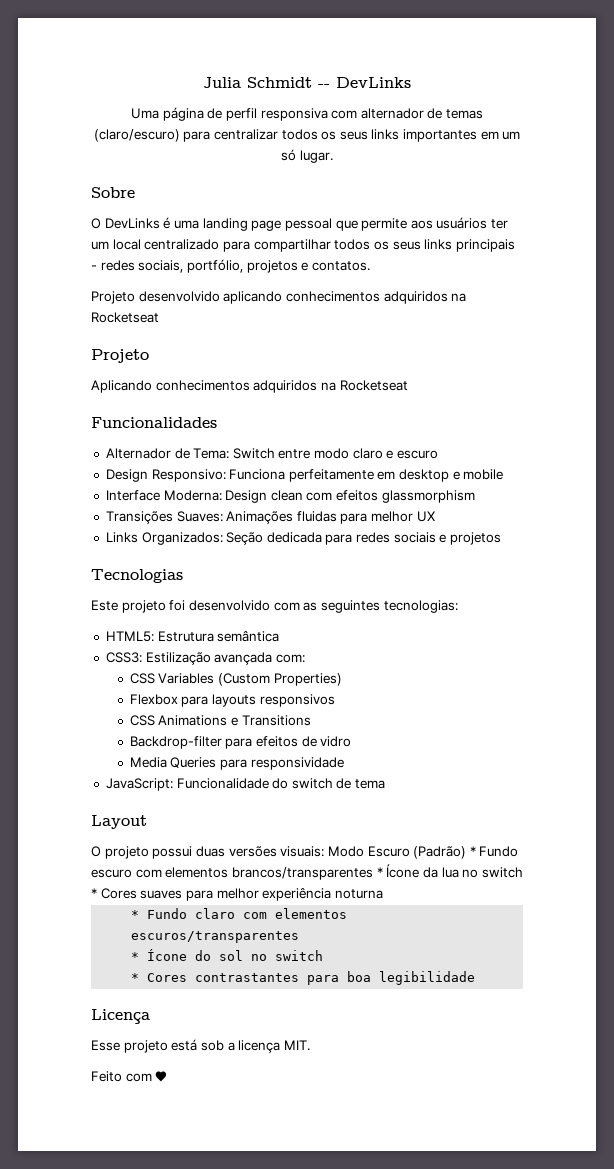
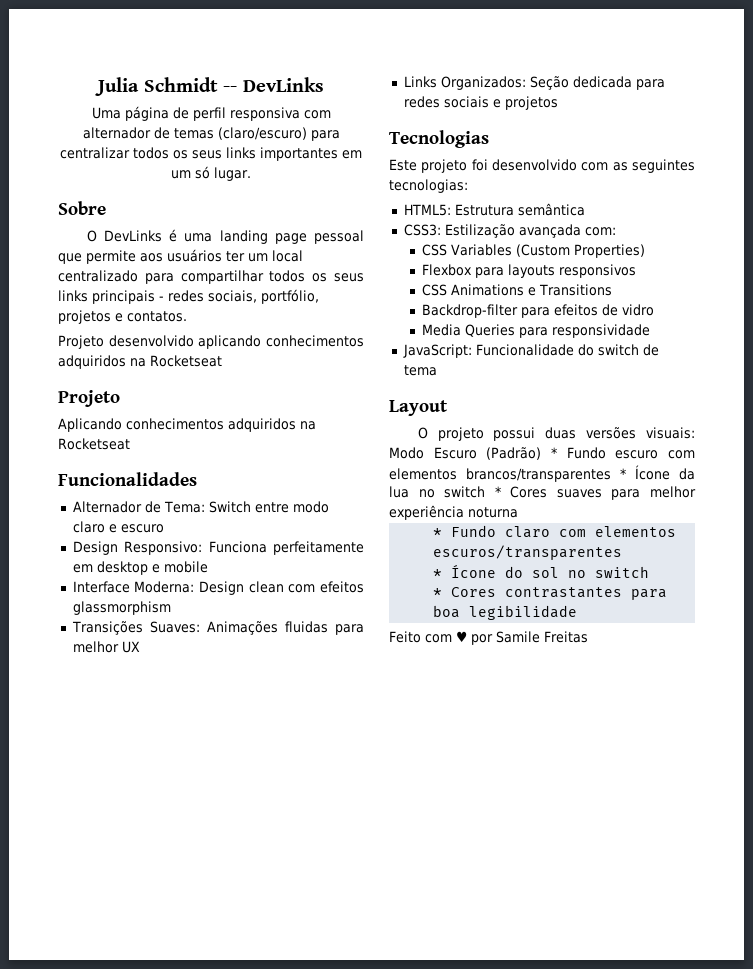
[91,1009,150,1024] [91,1039,310,1053] // Licença // Esse projeto está sob a licença MIT. -> (578, 612) none
(168, 1076) none -> [471,631,588,645] por Samile Freitas

